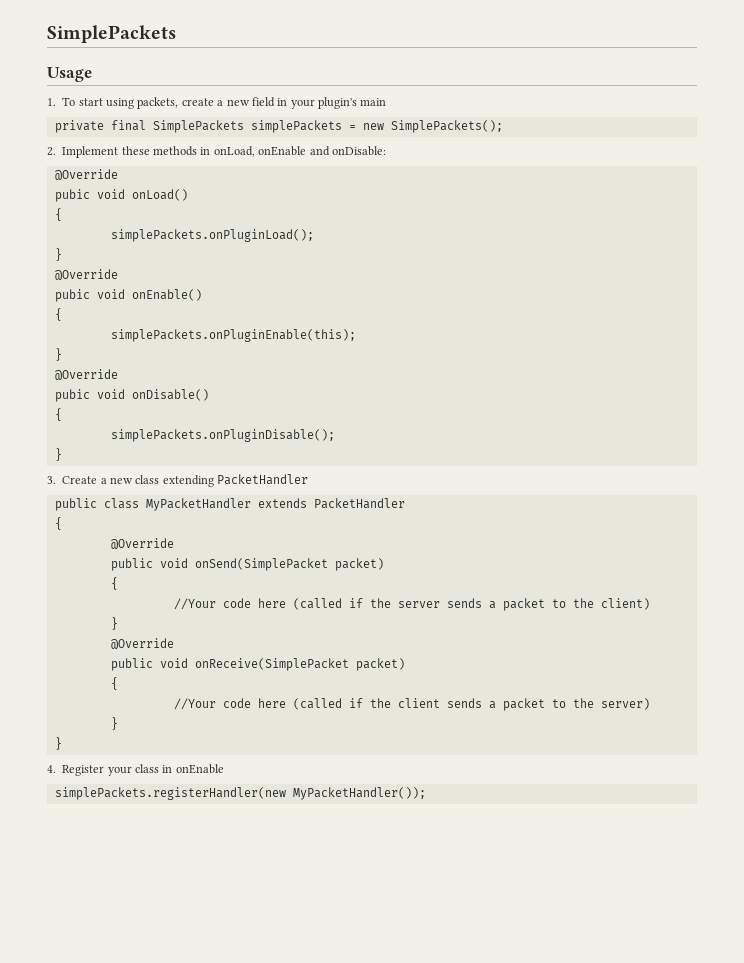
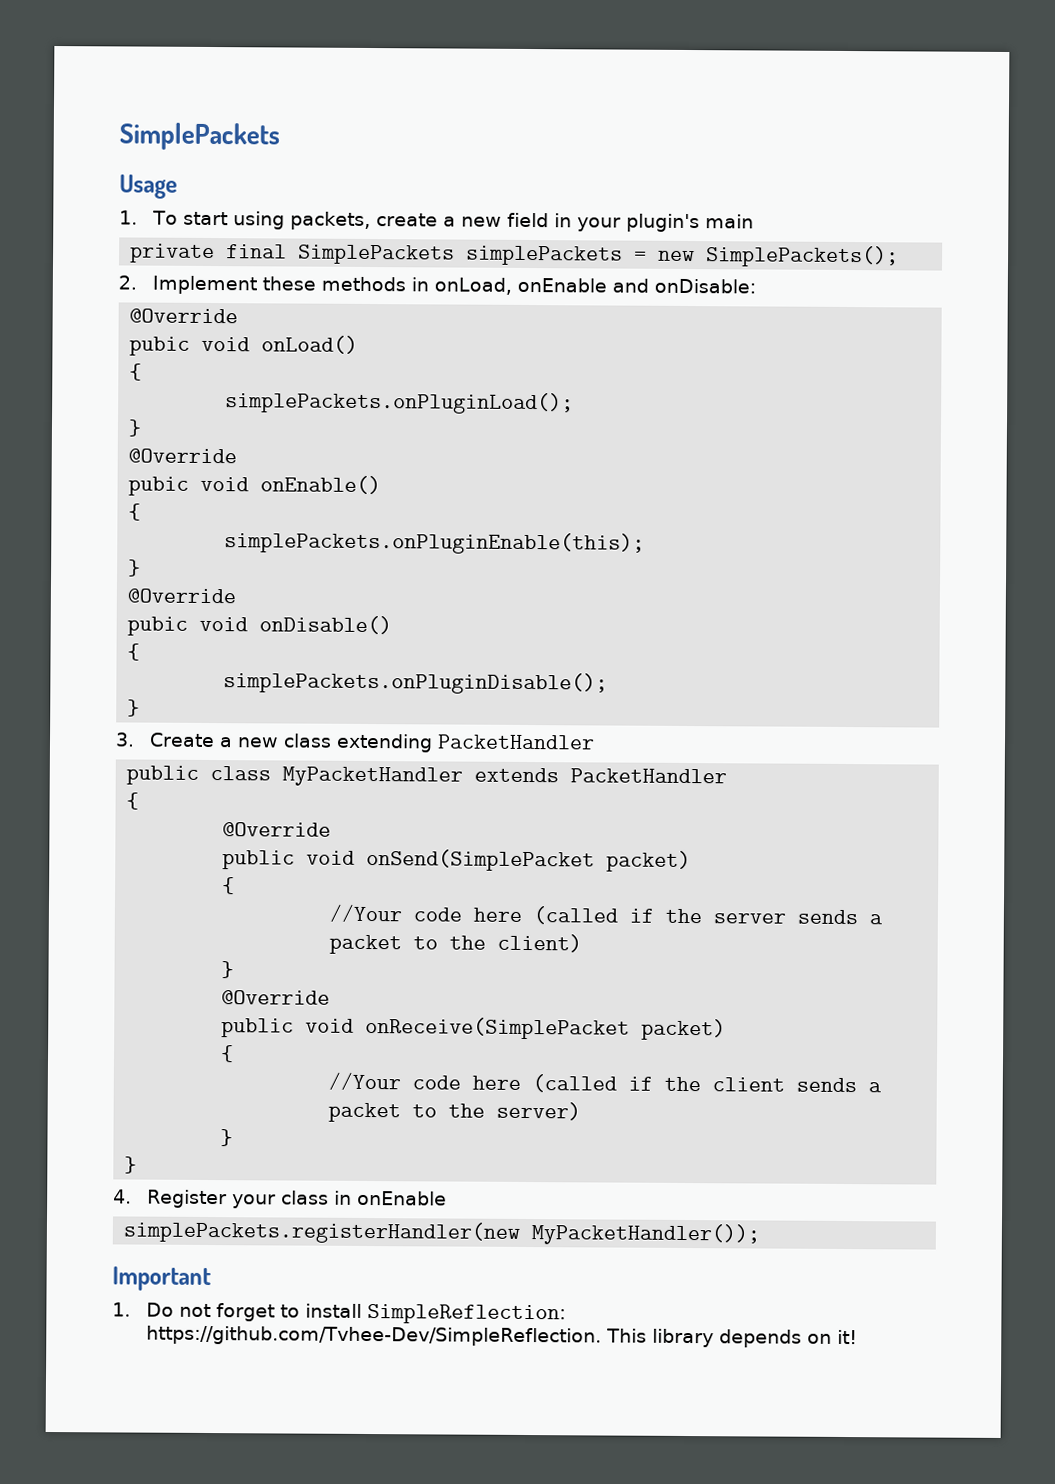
(426, 793) none -> [112,1266,211,1292] [112,1302,567,1325] [146,1325,859,1348] // Important // 1. Do not forget to install SimpleReflection: https://github.com/Tvhee-Dev/SimpleReflection. This library depends on it!

